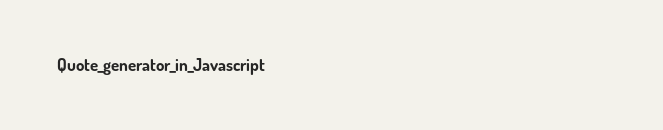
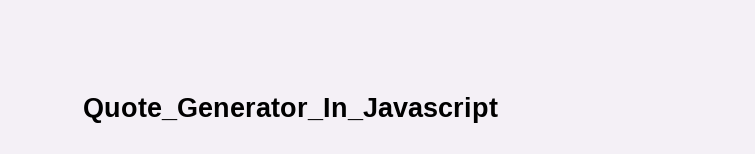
[57,58,265,75] Quote_generator_in_Javascript -> [83,97,498,123] Quote_Generator_In_Javascript

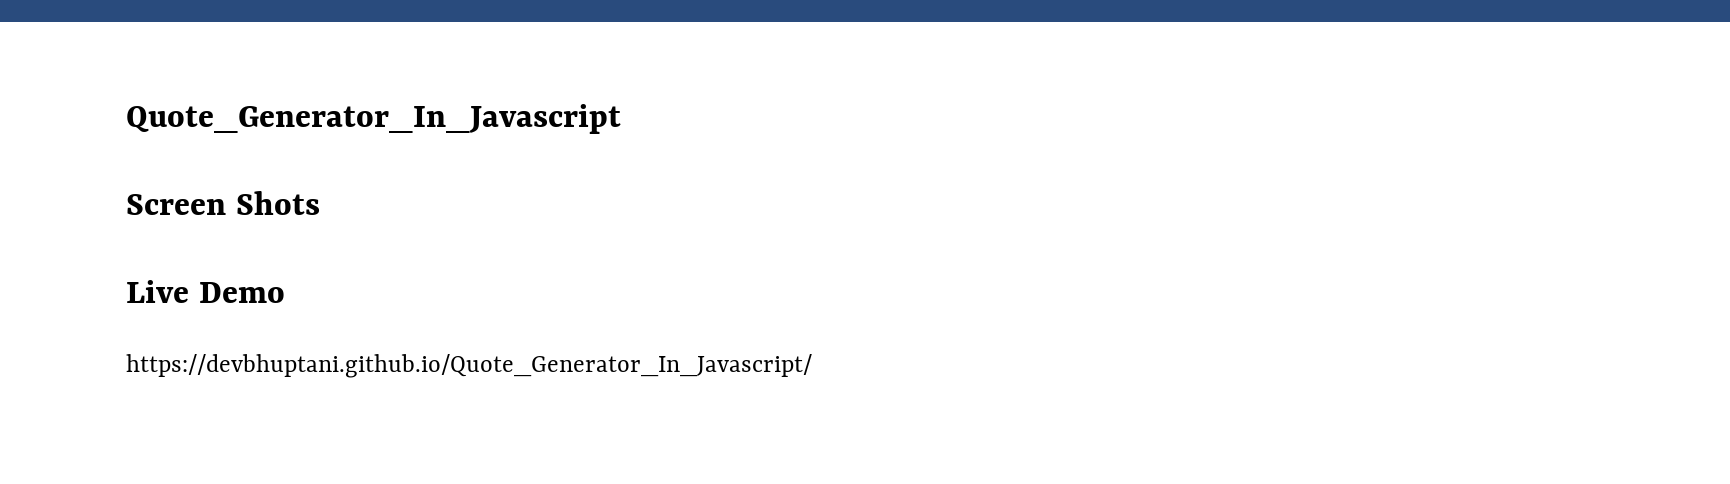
(498, 110) none -> [126,191,320,215] [126,280,285,303] [126,354,812,378] // Screen Shots // Live Demo // https://devbhuptani.github.io/Quote_Generator_In_Javascript/

